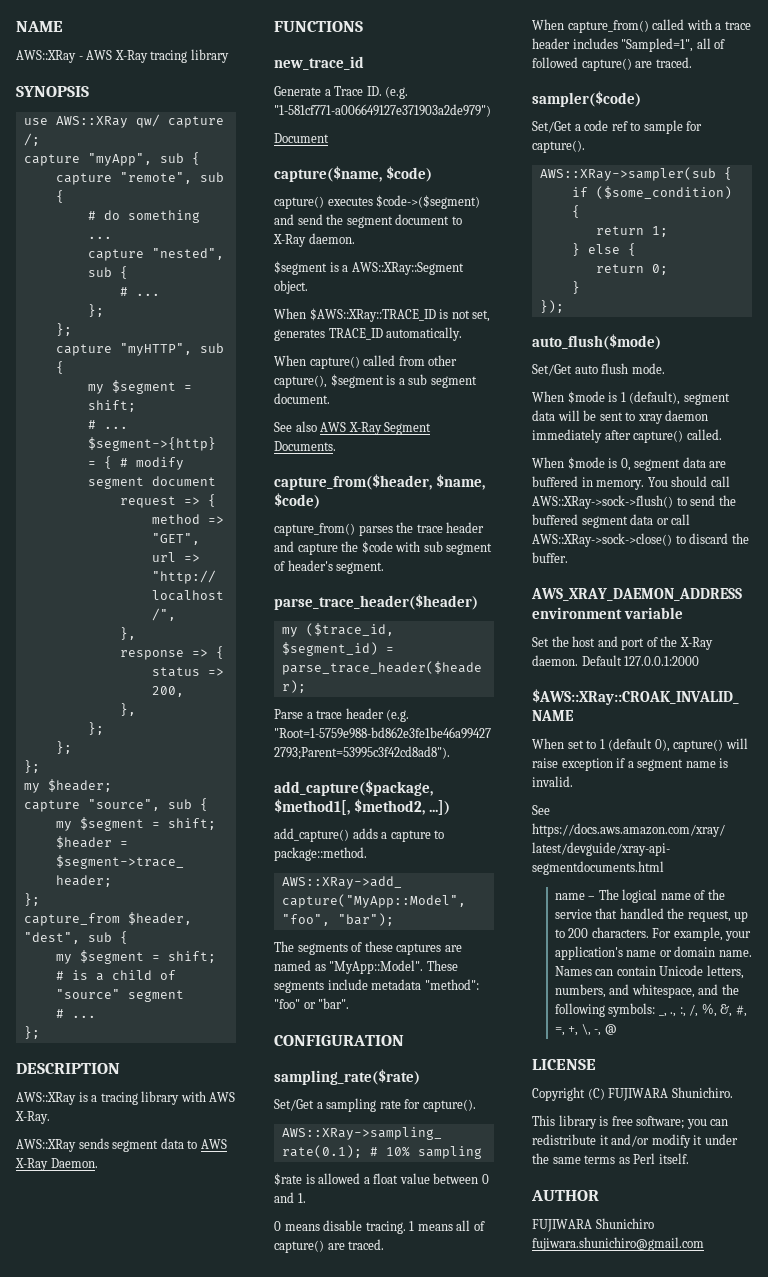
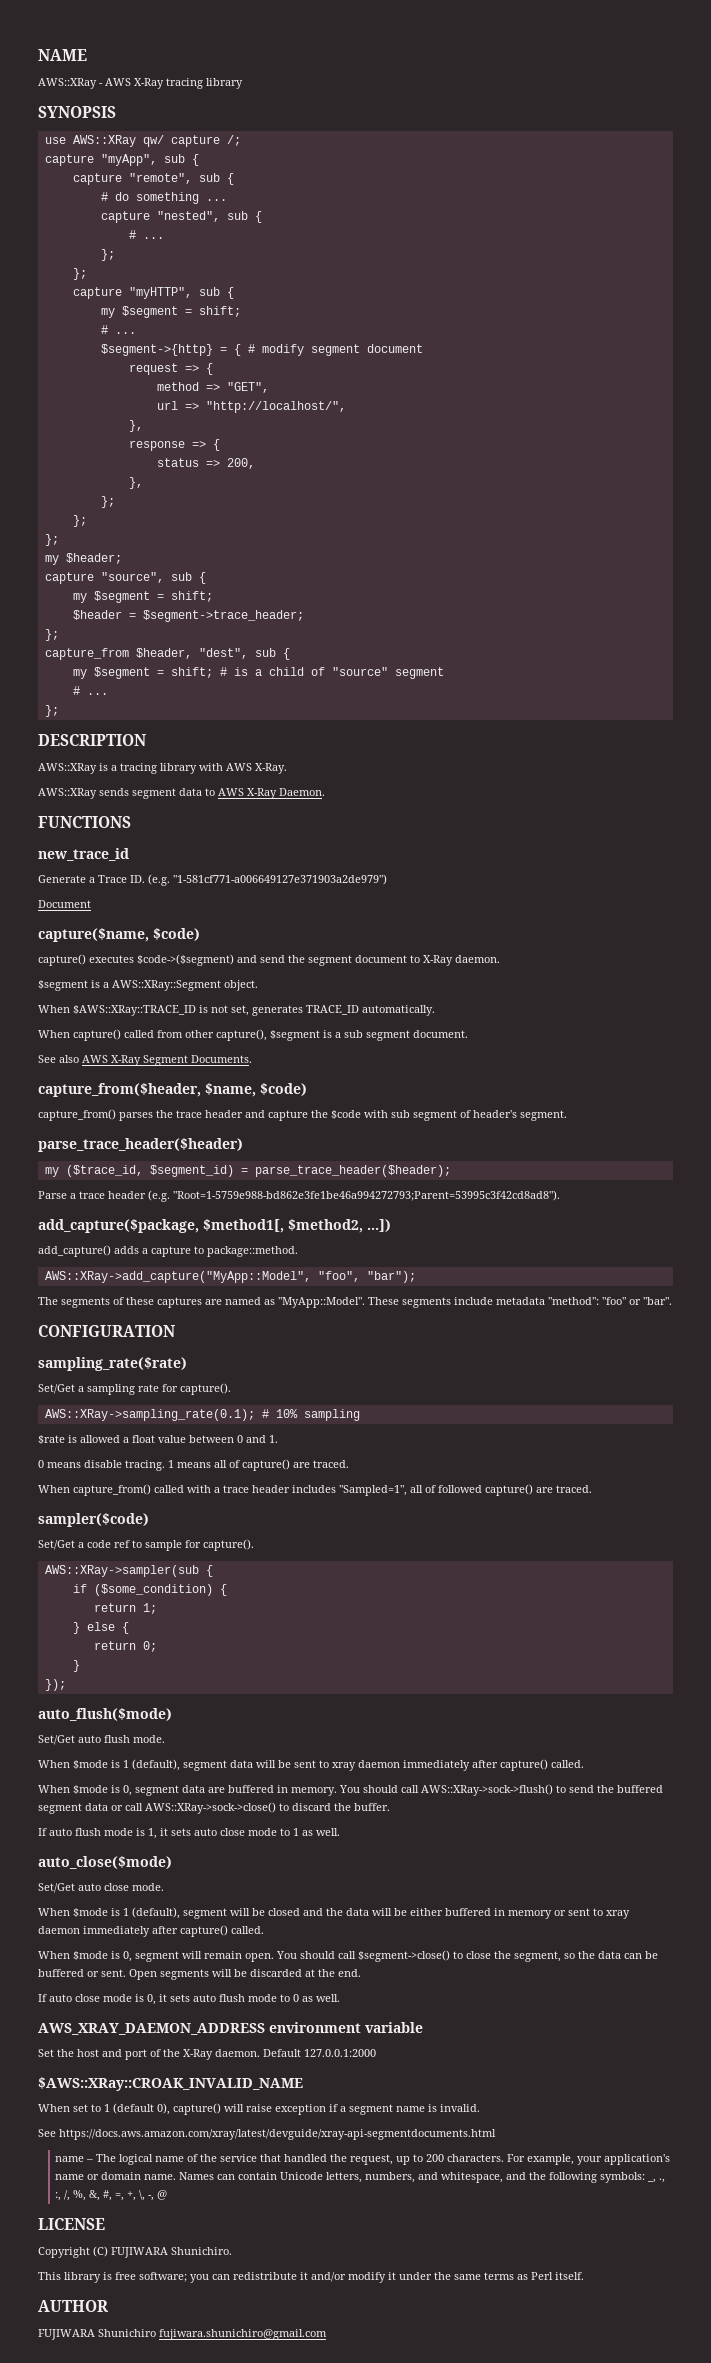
(568, 557) none -> [38,1828,340,1839] [38,1856,172,1869] [38,1883,164,1893] [38,1907,630,1919] [38,1925,264,1937] [38,1950,658,1962] [38,1969,361,1980] [38,1994,340,2005] // If auto flush mode is 1, it sets auto close mode to 1 as well. // auto_close($mode) // Set/Get auto close mode. // When $mode is 1 (default), segment will be closed and the data will be either buffered in memory or sent to xray daemon immediately after capture() called. // When $mode is 0, segment will remain open. You should call $segment->close() to close the segment, so the data can be buffered or sent. Open segments will be discarded at the end. // If auto close mode is 0, it sets auto flush mode to 0 as well.

